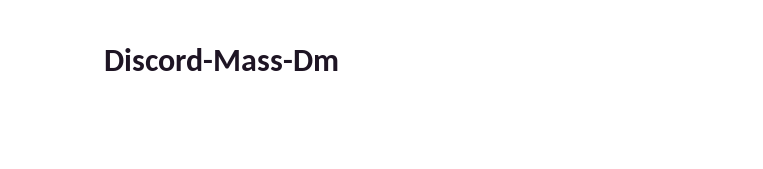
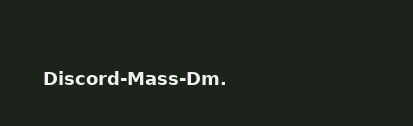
[104,48,339,71] Discord-Mass-Dm -> [43,71,227,85] Discord-Mass-Dm.

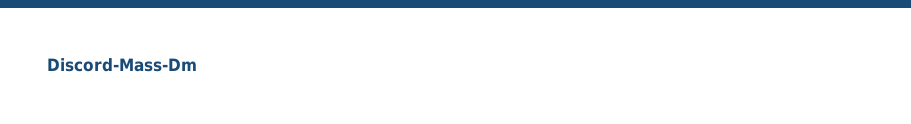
[43,71,227,85] Discord-Mass-Dm. -> [47,58,197,72] Discord-Mass-Dm

